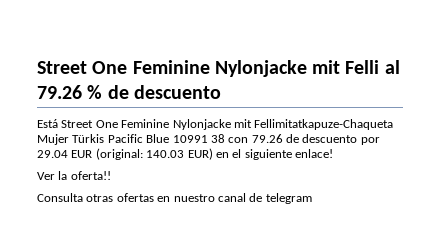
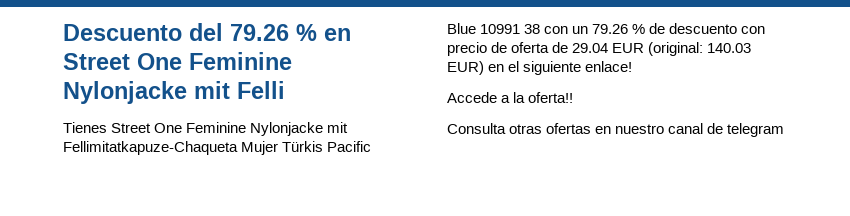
(37, 67) none -> [63,23,351,41] Descuento del 79.26 % en
[384,60,400,74] [37,85,221,99] [37,119,58,128] al 79.26 % de descuento // Está -> [63,122,107,133] // Tienes
[251,134,380,145] 79.26 de descuento por -> [572,23,766,34] [447,42,569,56] un 79.26 % de descuento con precio de oferta de
[37,172,55,180] Ver -> [447,92,511,103] Accede a

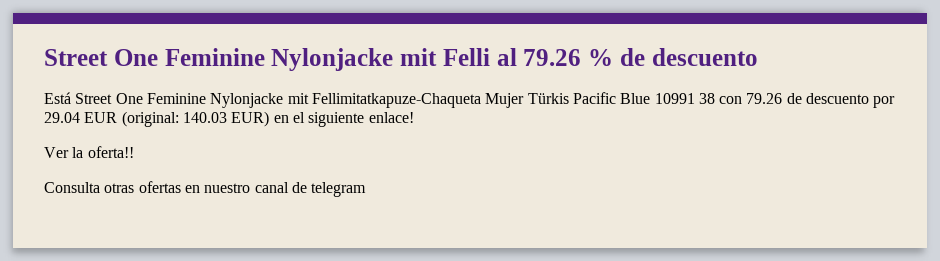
[63,23,351,41] Descuento del 79.26 % en -> (44, 57) none
[63,122,107,133] // Tienes -> [496,48,758,66] [44,92,71,104] al 79.26 % de descuento // Está
[572,23,766,34] [447,42,569,56] un 79.26 % de descuento con precio de oferta de -> [746,93,896,108] 79.26 de descuento por
[447,92,511,103] Accede a -> [44,147,69,158] Ver

